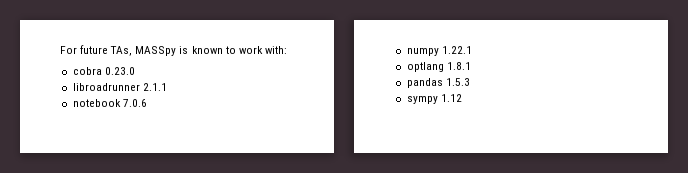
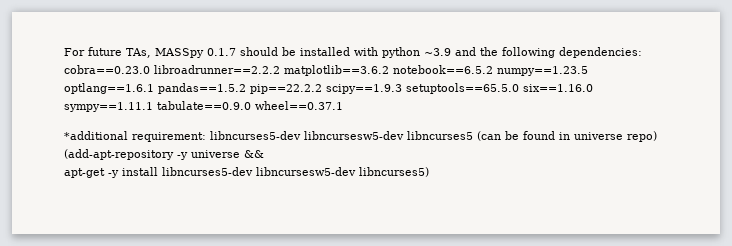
[179,46,287,54] [72,67,135,75] [72,83,167,91] [72,99,147,107] [406,46,472,56] [406,62,471,72] [406,78,470,88] [406,94,462,104] is known to work with: // cobra 0.23.0 // libroadrunner 2.1.1 // notebook 7.0.6 // numpy 1.22.1 // optlang 1.8.1 // pandas 1.5.3 // sympy 1.12 -> [207,47,642,58] [64,65,588,76] [64,83,593,94] [64,101,343,112] [64,131,657,142] [64,149,264,160] [64,167,429,178] 0.1.7 should be installed with python ~3.9 and the following dependencies: cobra==0.23.0 libroadrunner==2.2.2 matplotlib==3.6.2 notebook==6.5.2 numpy==1.23.5 optlang==1.6.1 pandas==1.5.2 pip==22.2.2 scipy==1.9.3 setuptools==65.5.0 six==1.16.0 sympy==1.11.1 tabulate==0.9.0 wheel==0.37.1 // *additional requirement: libncurses5-dev libncursesw5-dev libncurses5 (can be found in universe repo) (add-apt-repository -y universe && // apt-get -y install libncurses5-dev libncursesw5-dev libncurses5)

